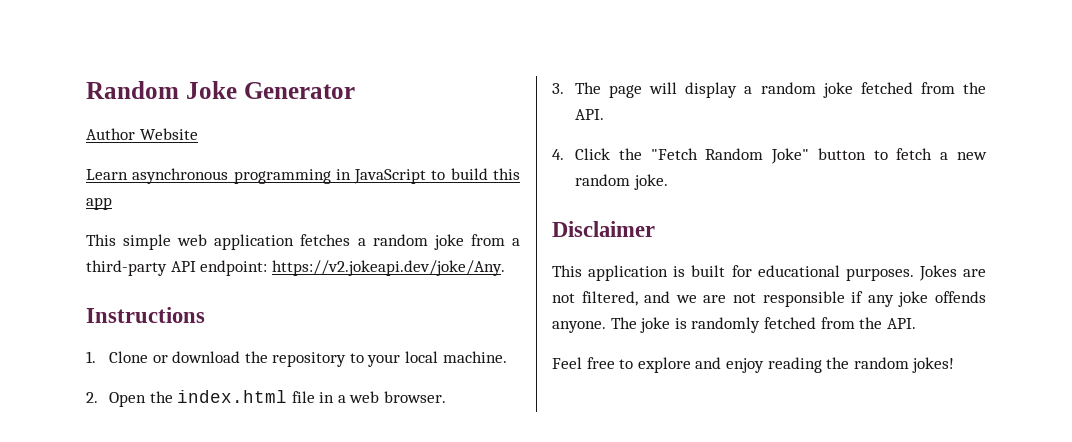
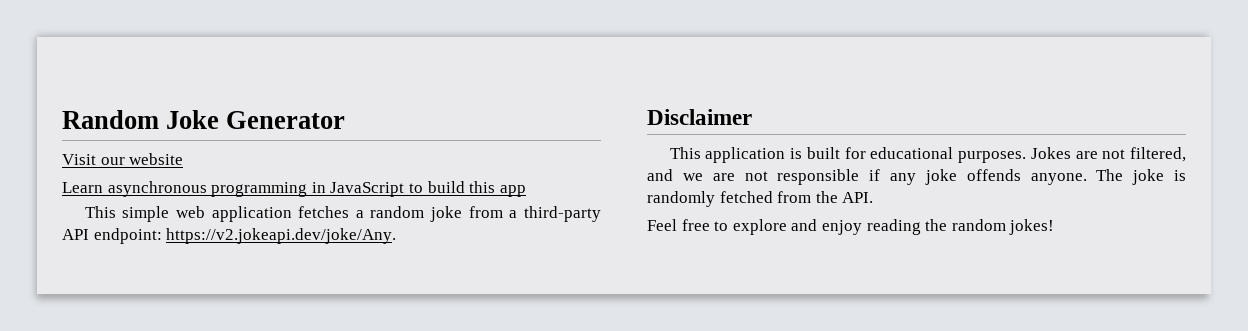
[86,128,198,140] Author Website -> [62,153,184,165] Visit our website
[86,307,205,323] [86,351,507,367] [86,390,447,407] [552,82,986,98] [574,109,604,120] [552,148,987,164] [574,174,668,190] // Instructions // 1. Clone or download the repository to your local machine. // 2. Open the index.html file in a web browser. // 3. The page will display a random joke fetched from the API. // 4. Click the "Fetch Random Joke" button to fetch a new random joke. -> (397, 236) none

